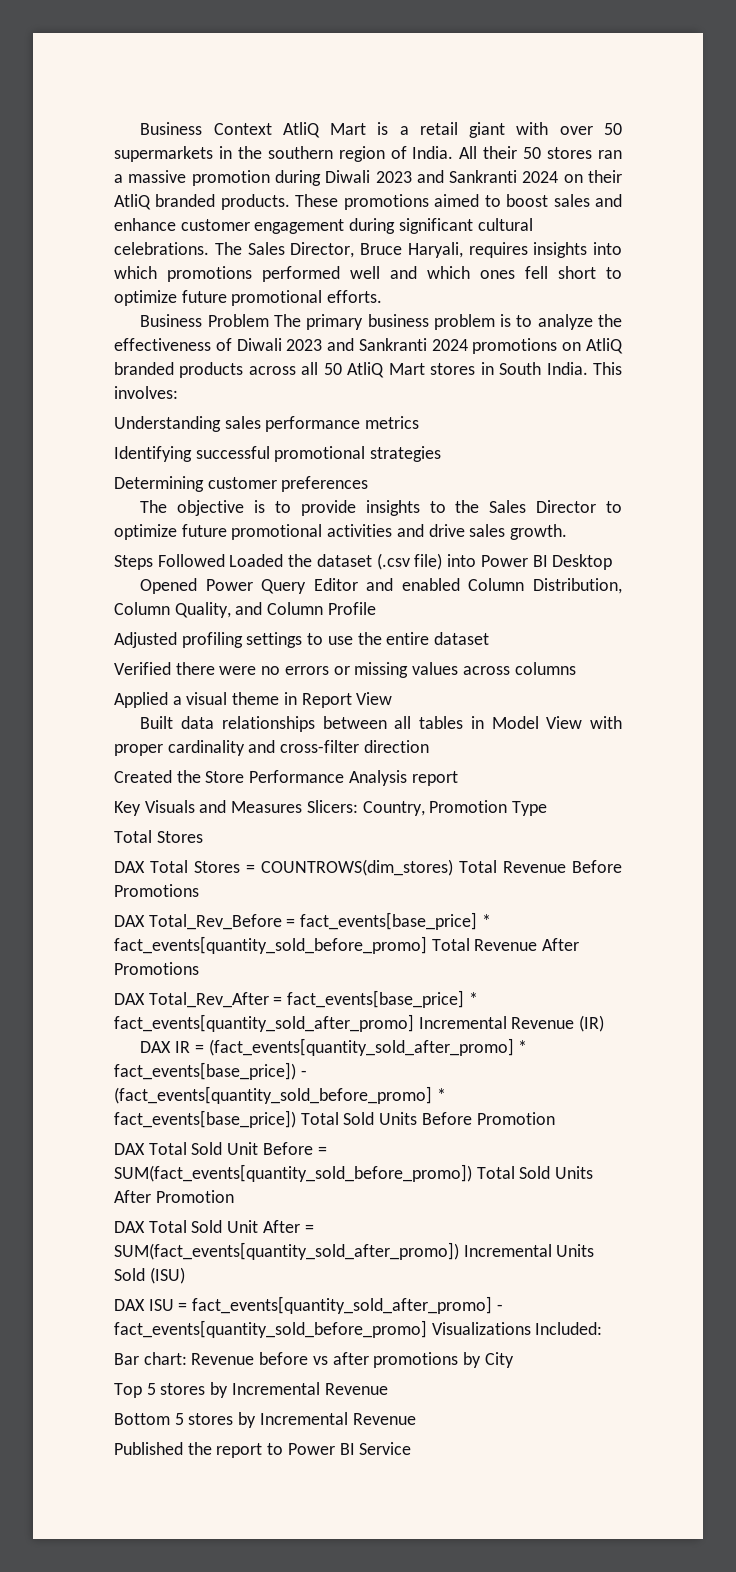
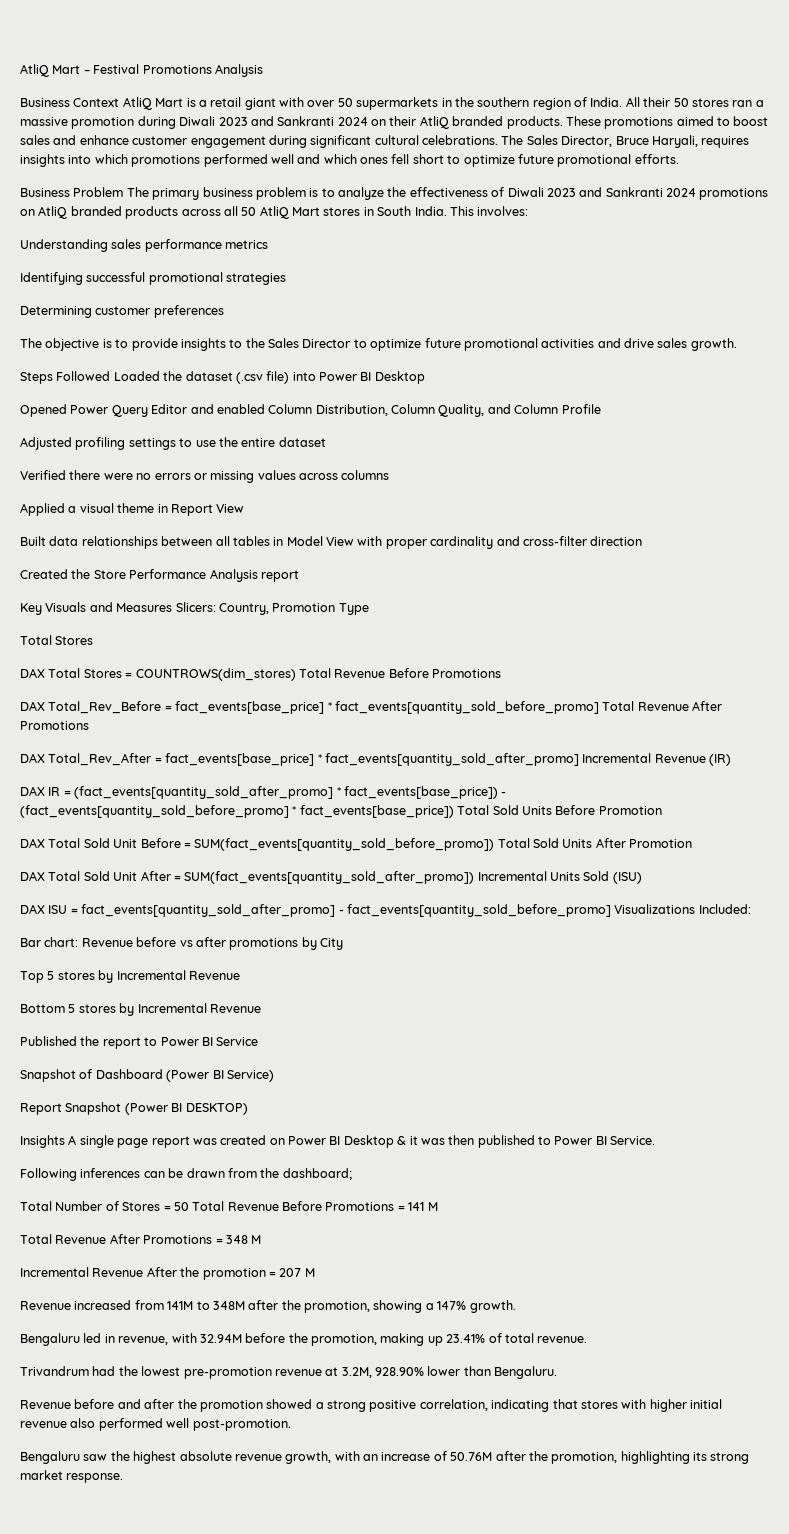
(140, 128) none -> [20,64,263,77] AtliQ Mart – Festival Promotions Analysis //
(412, 1448) none -> [20,1069,274,1082] [20,1102,248,1115] [20,1135,656,1148] [20,1168,352,1181] [20,1201,438,1211] [20,1234,262,1244] [20,1267,315,1280] [20,1300,516,1313] [20,1333,588,1346] [20,1366,558,1379] [20,1399,722,1412] [20,1418,291,1431] [20,1451,750,1464] [20,1470,124,1483] // Snapshot of Dashboard (Power BI Service) // Report Snapshot (Power BI DESKTOP) // Insights A single page report was created on Power BI Desktop & it was then published to Power BI Service. // Following inferences can be drawn from the dashboard; // Total Number of Stores = 50 Total Revenue Before Promotions = 141 M // Total Revenue After Promotions = 348 M // Incremental Revenue After the promotion = 207 M // Revenue increased from 141M to 348M after the promotion, showing a 147% growth. // Bengaluru led in revenue, with 32.94M before the promotion, making up 23.41% of total revenue. // Trivandrum had the lowest pre-promotion revenue at 3.2M, 928.90% lower than Bengaluru. // Revenue before and after the promotion showed a strong positive correlation, indicating that stores with higher initial revenue also performed well post-promotion. // Bengaluru saw the highest absolute revenue growth, with an increase of 50.76M after the promotion, highlighting its strong market response.

